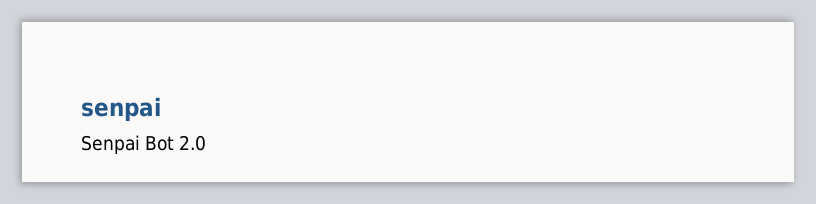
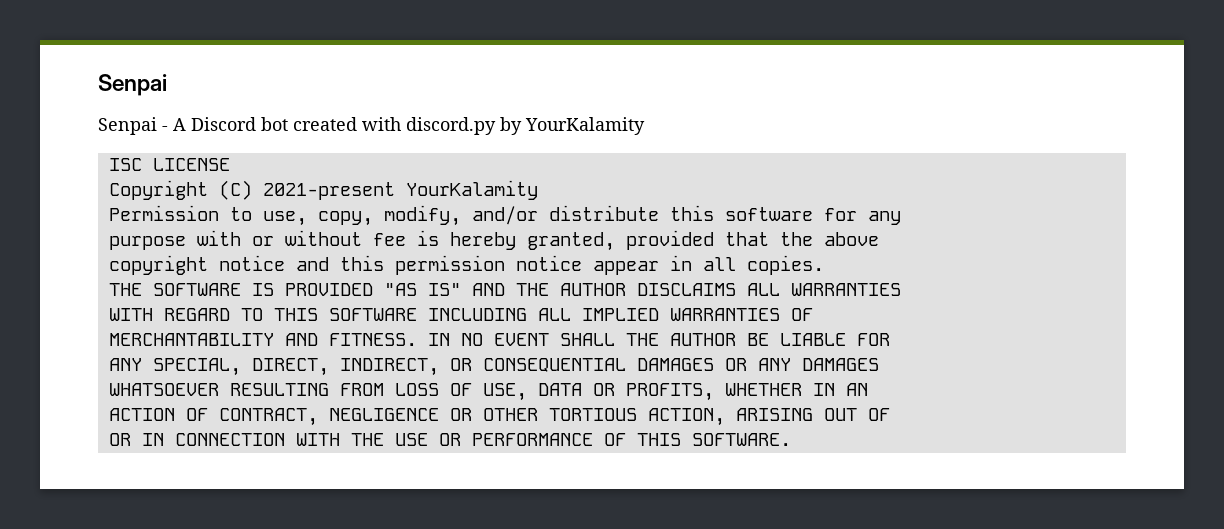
[81,97,161,121] [81,135,207,154] senpai // Senpai Bot 2.0 -> [98,74,167,96] [98,117,645,135] [108,158,230,171] [108,180,538,200] [108,205,901,226] [108,230,879,251] [108,255,824,275] [108,283,901,296] [108,308,813,321] [108,333,890,346] [108,358,879,376] [108,383,868,401] [108,408,890,426] [108,433,791,446] Senpai // Senpai - A Discord bot created with discord.py by YourKalamity // ISC LICENSE // Copyright (C) 2021-present YourKalamity // Permission to use, copy, modify, and/or distribute this software for any // purpose with or without fee is hereby granted, provided that the above // copyright notice and this permission notice appear in all copies. // THE SOFTWARE IS PROVIDED "AS IS" AND THE AUTHOR DISCLAIMS ALL WARRANTIES // WITH REGARD TO THIS SOFTWARE INCLUDING ALL IMPLIED WARRANTIES OF // MERCHANTABILITY AND FITNESS. IN NO EVENT SHALL THE AUTHOR BE LIABLE FOR // ANY SPECIAL, DIRECT, INDIRECT, OR CONSEQUENTIAL DAMAGES OR ANY DAMAGES // WHATSOEVER RESULTING FROM LOSS OF USE, DATA OR PROFITS, WHETHER IN AN // ACTION OF CONTRACT, NEGLIGENCE OR OTHER TORTIOUS ACTION, ARISING OUT OF // OR IN CONNECTION WITH THE USE OR PERFORMANCE OF THIS SOFTWARE.

